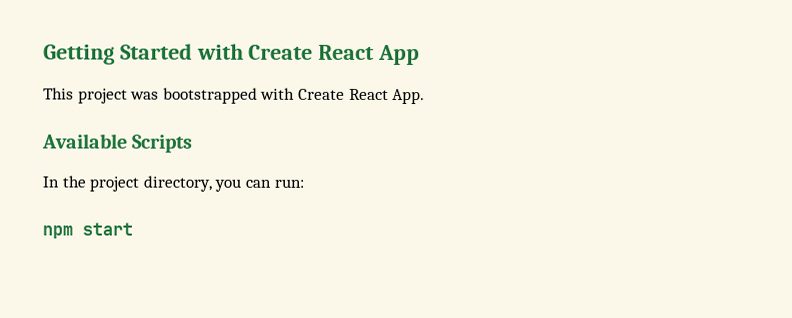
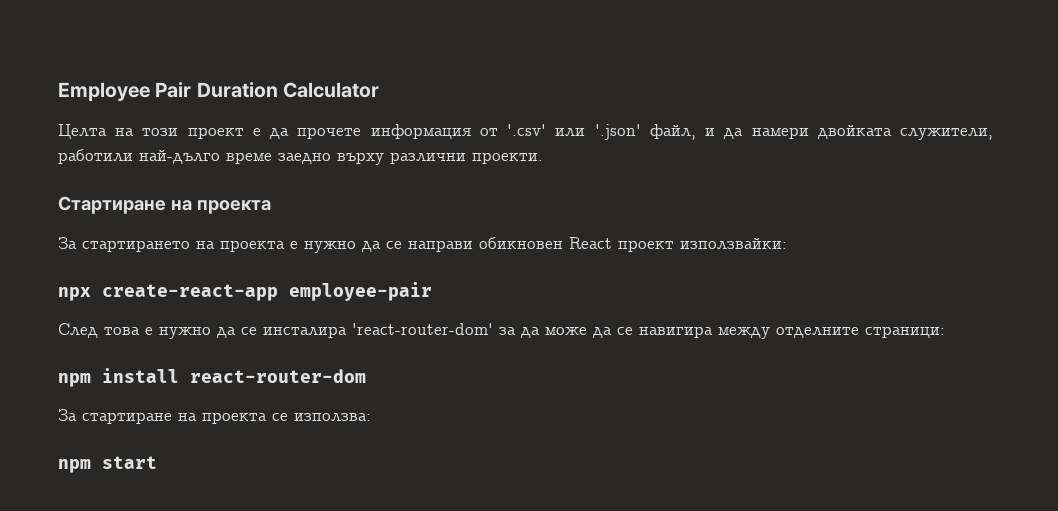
[43,43,421,66] [43,87,426,105] [42,133,194,153] [42,175,304,192] Getting Started with Create React App // This project was bootstrapped with Create React App. // Available Scripts // In the project directory, you can run: -> [58,82,380,101] [58,124,994,140] [58,149,543,165] [58,196,271,214] [58,237,787,253] [58,282,432,301] [58,323,945,339] [58,368,366,387] [58,409,371,424] Employee Pair Duration Calculator // Целта на този проект е да прочете информация от '.csv' или '.json' файл, и да намери двойката служители, работили най-дълго време заедно върху различни проекти. // Стартиране на проекта // За стартирането на проекта е нужно да се направи обикновен React проект използвайки: // npx create-react-app employee-pair // След това е нужно да се инсталира 'react-router-dom' за да може да се навигира между отделните страници: // npm install react-router-dom // За стартиране на проекта се използва:

